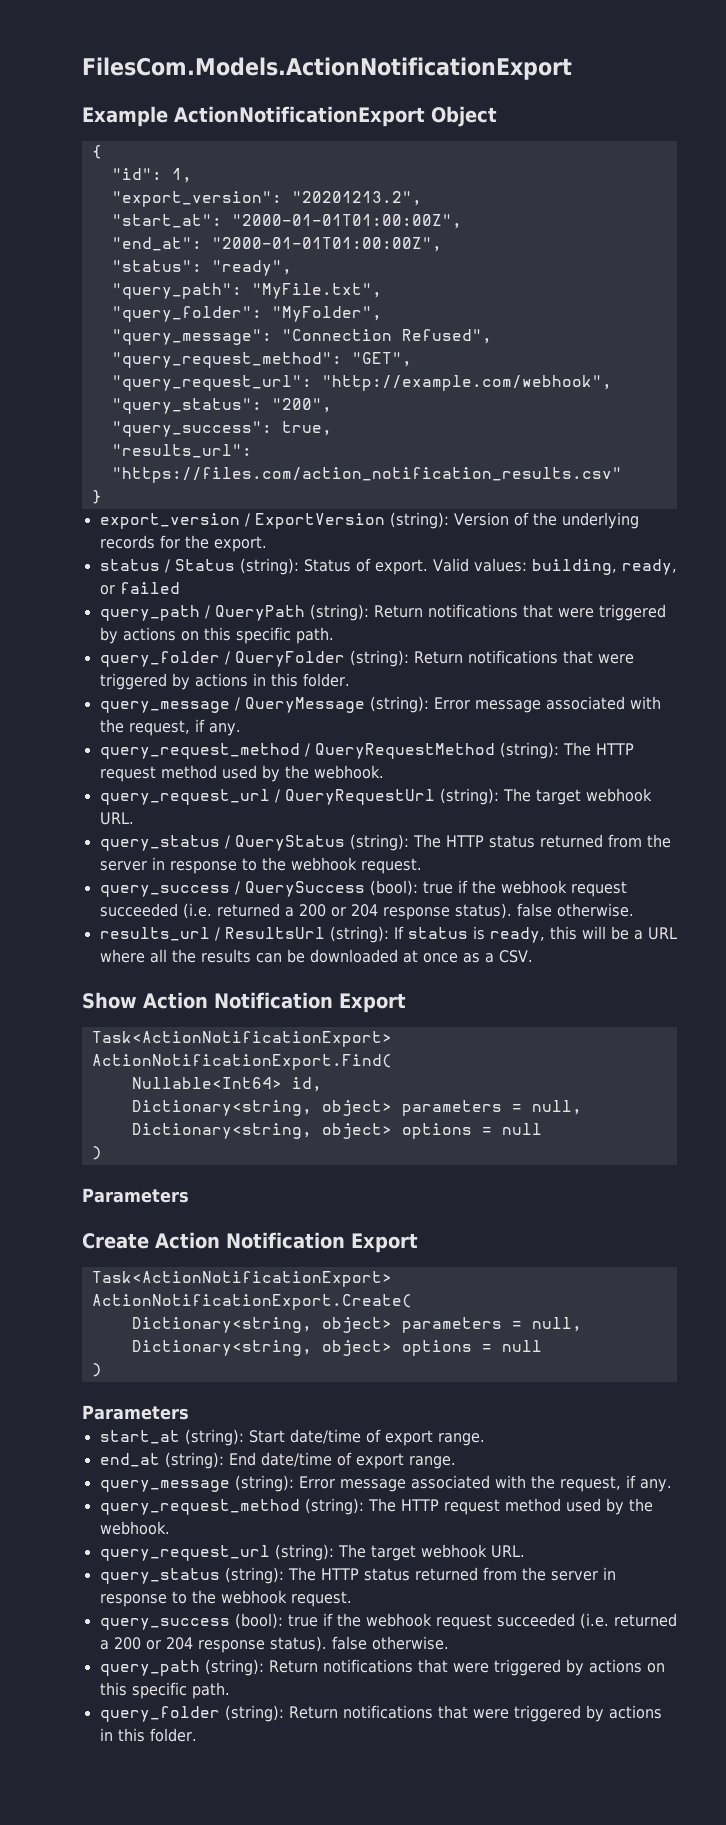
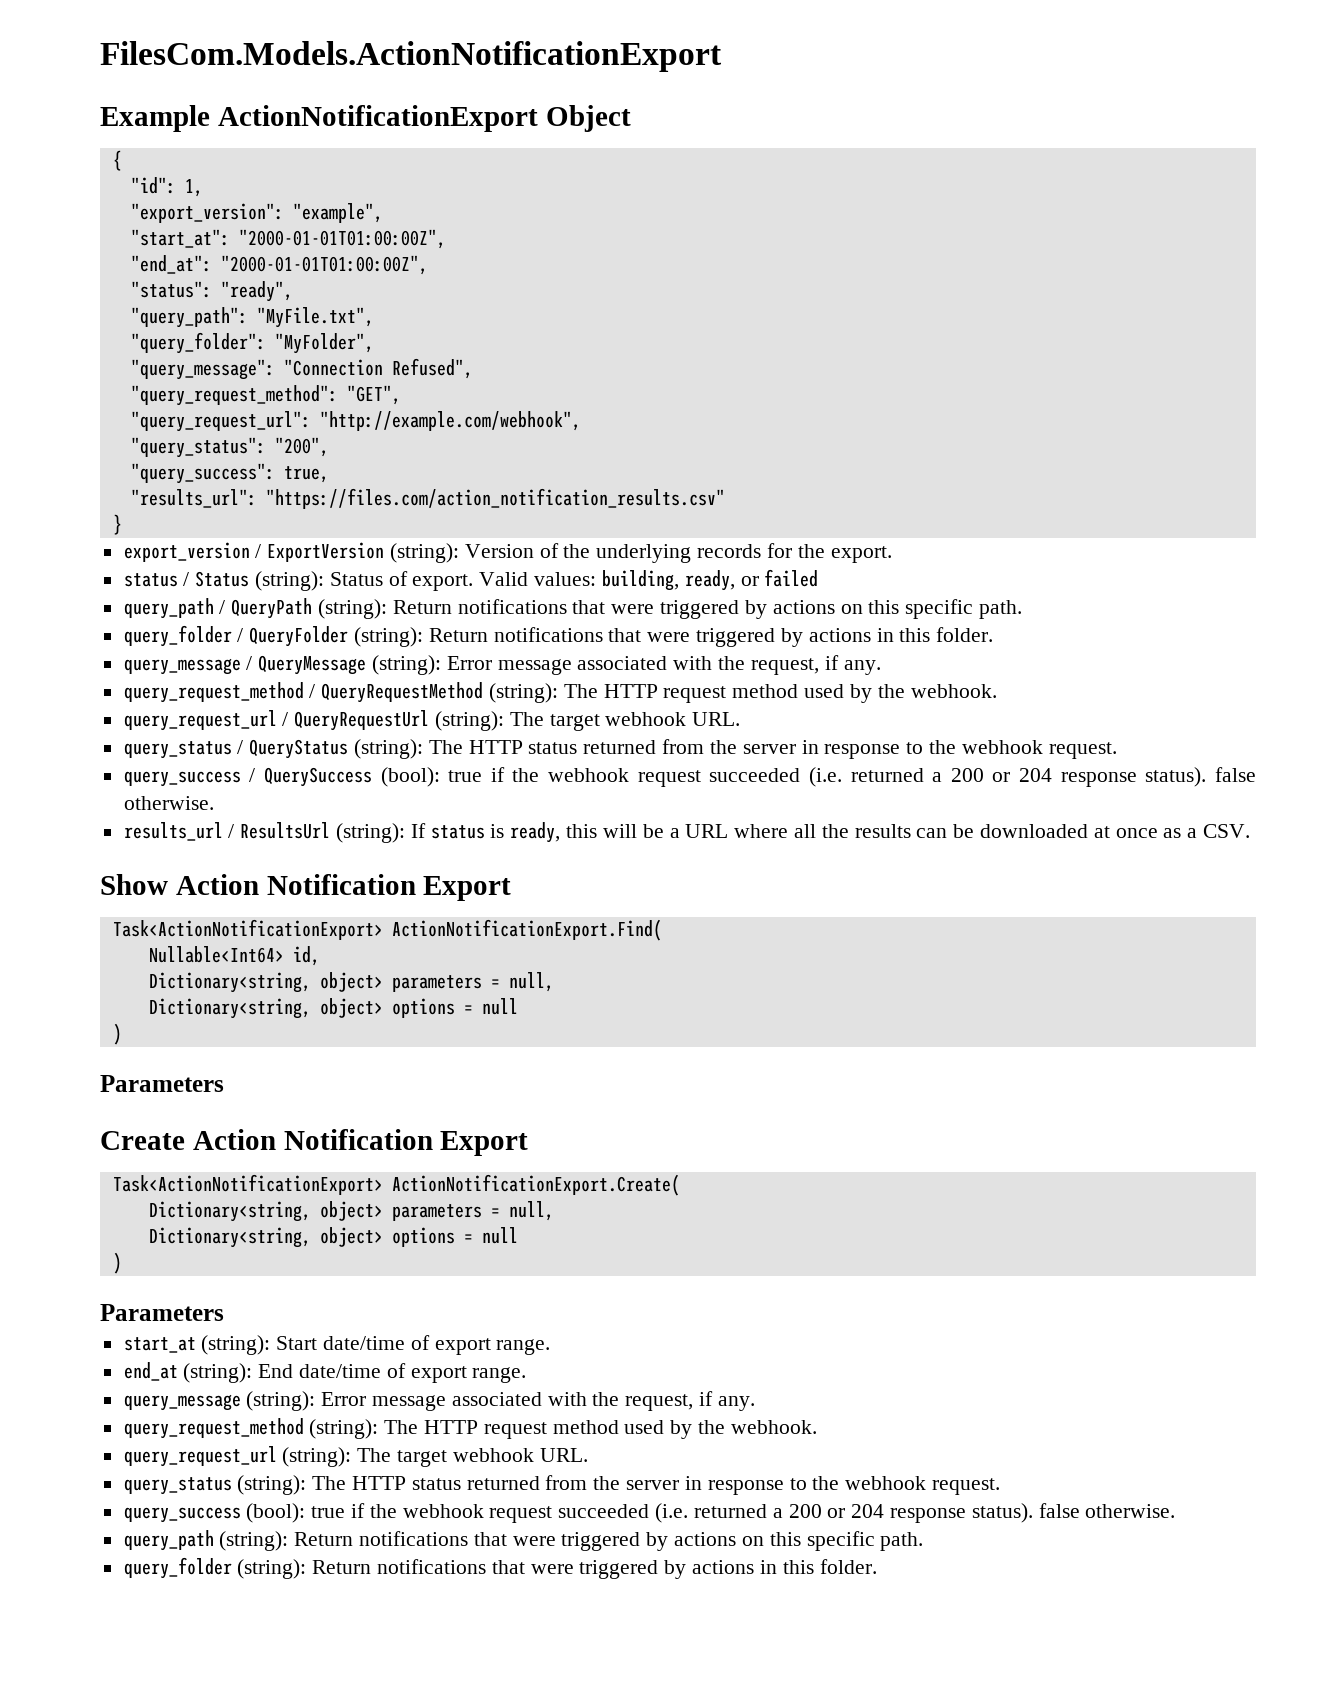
[291,191,422,206] "20201213.2", -> [292,203,383,223] "example",

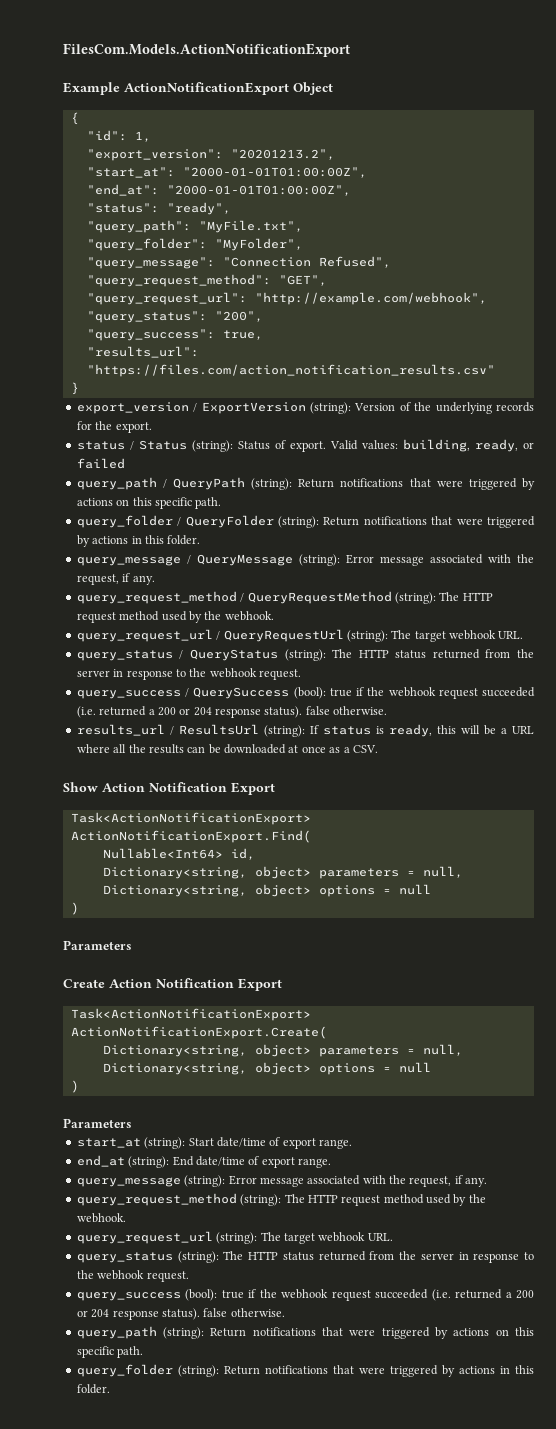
[292,203,383,223] "example", -> [230,149,335,160] "20201213.2",

